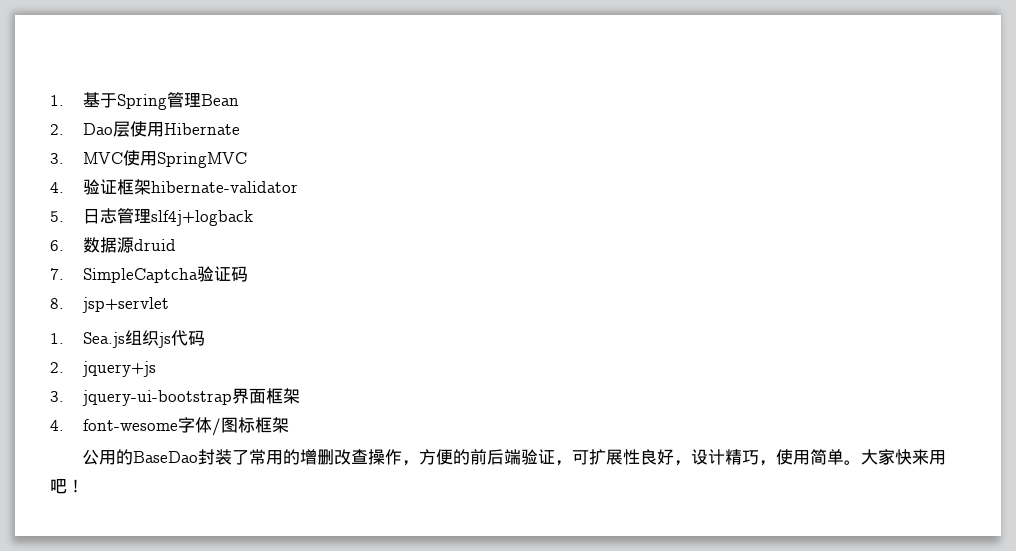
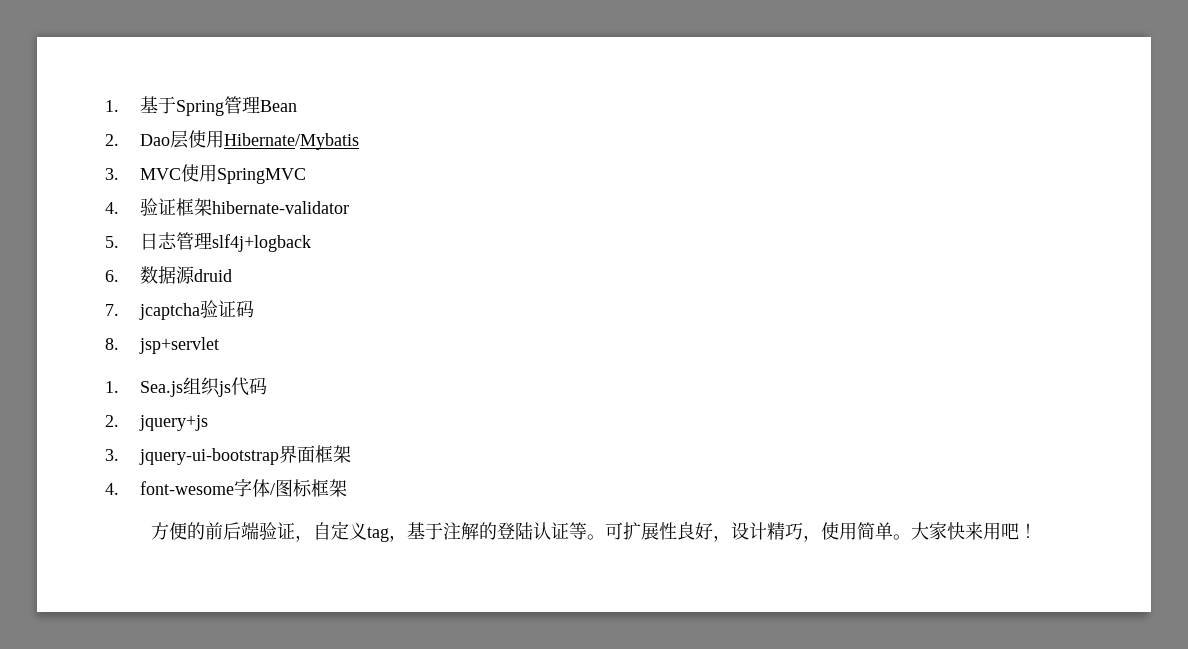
[163,123,240,135] Hibernate -> [224,133,360,150] Hibernate/Mybatis
[82,268,198,283] SimpleCaptcha -> [139,303,201,320] jcaptcha
[82,449,420,466] 公用的BaseDao封装了常用的增删改查操作， -> (348, 488) none
(573, 463) none -> [312,521,605,542] 自定义tag，基于注解的登陆认证等。

